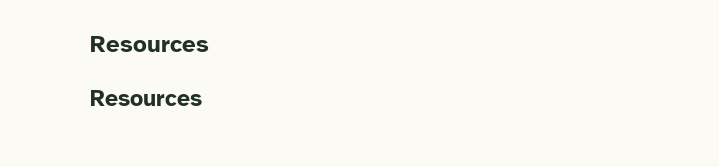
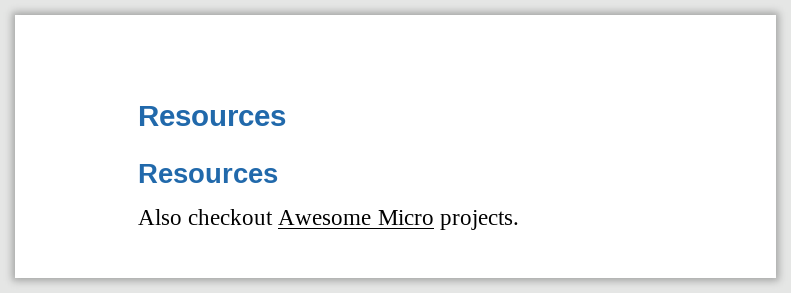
(202, 98) none -> [138,209,519,230] // Also checkout Awesome Micro projects.

